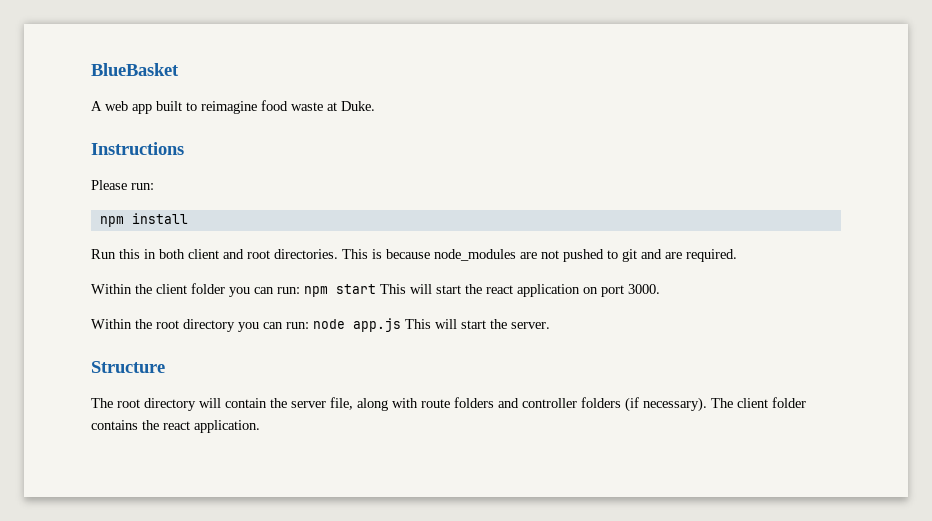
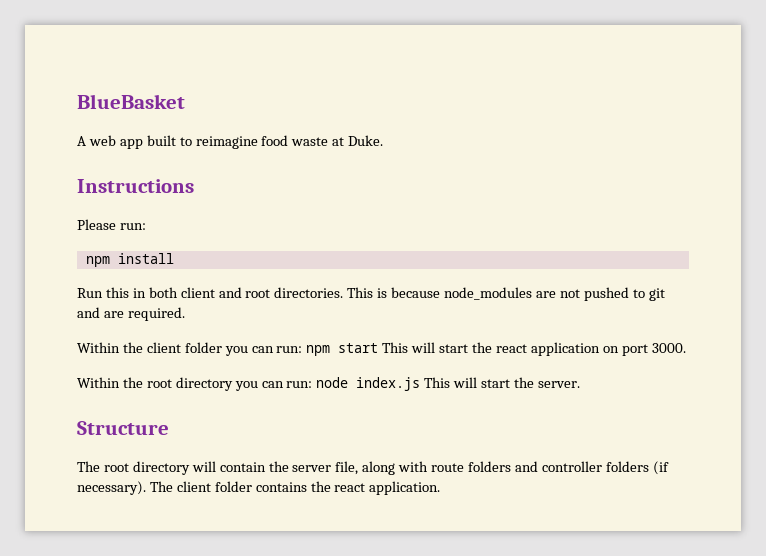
[353,318,401,332] app.js -> [356,377,421,391] index.js

